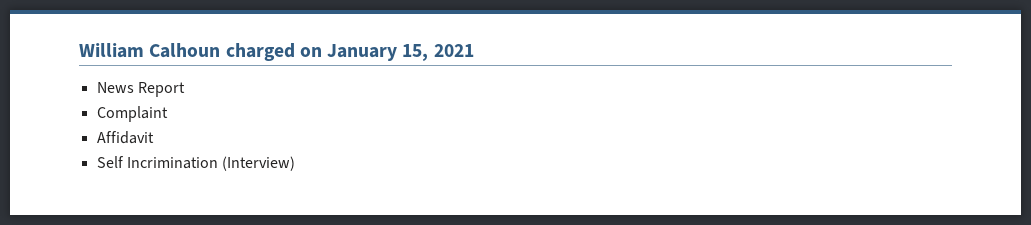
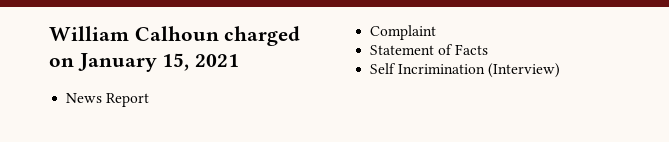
[96,131,154,144] Affidavit -> [370,44,489,55] Statement of Facts

